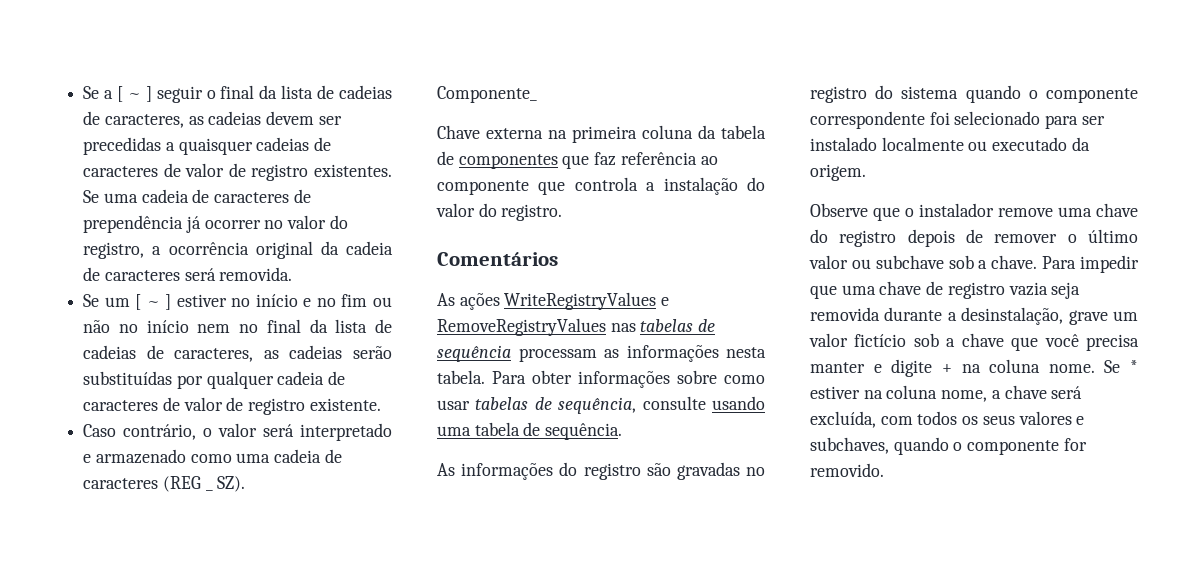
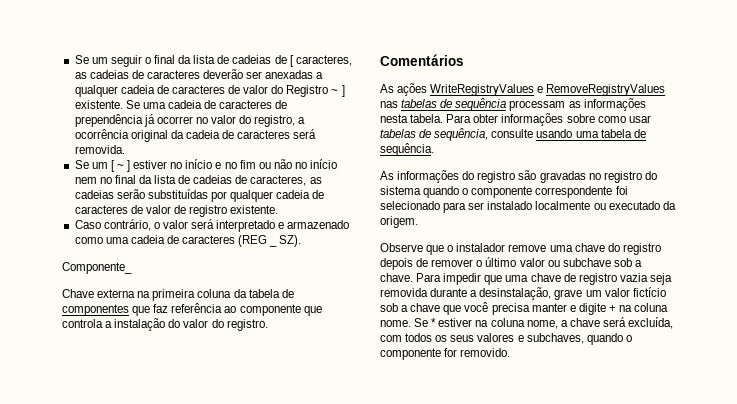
[83,86,152,102] Se a [ ~ ] -> [74,55,108,64] Se um
[104,111,342,128] [83,137,332,155] [83,163,392,181] caracteres, as cadeias devem ser precedidas a quaisquer cadeias de caracteres de valor de registro existentes. -> [289,55,352,67] [74,69,324,79] [74,85,345,97] [74,100,123,109] [ caracteres, as cadeias de caracteres deverão ser anexadas a qualquer cadeia de caracteres de valor do Registro ~ ] existente.

